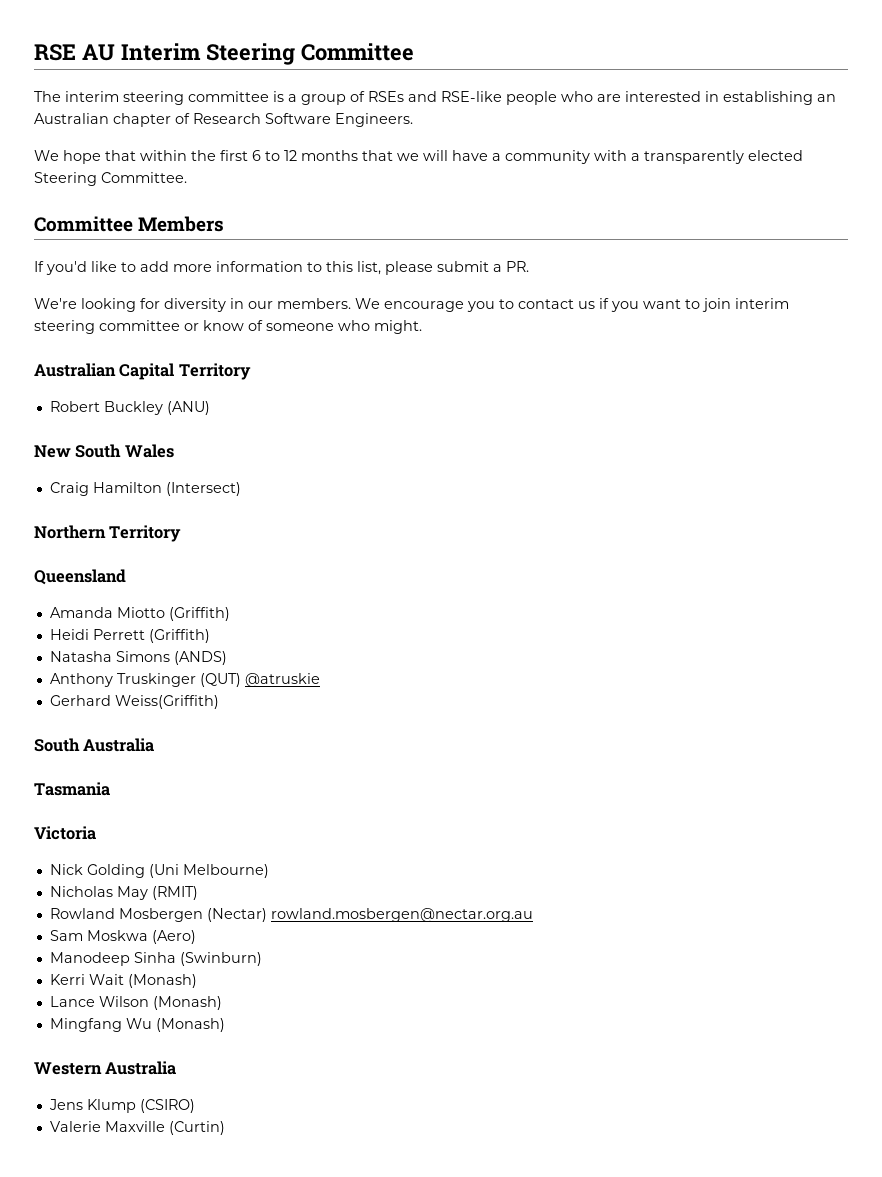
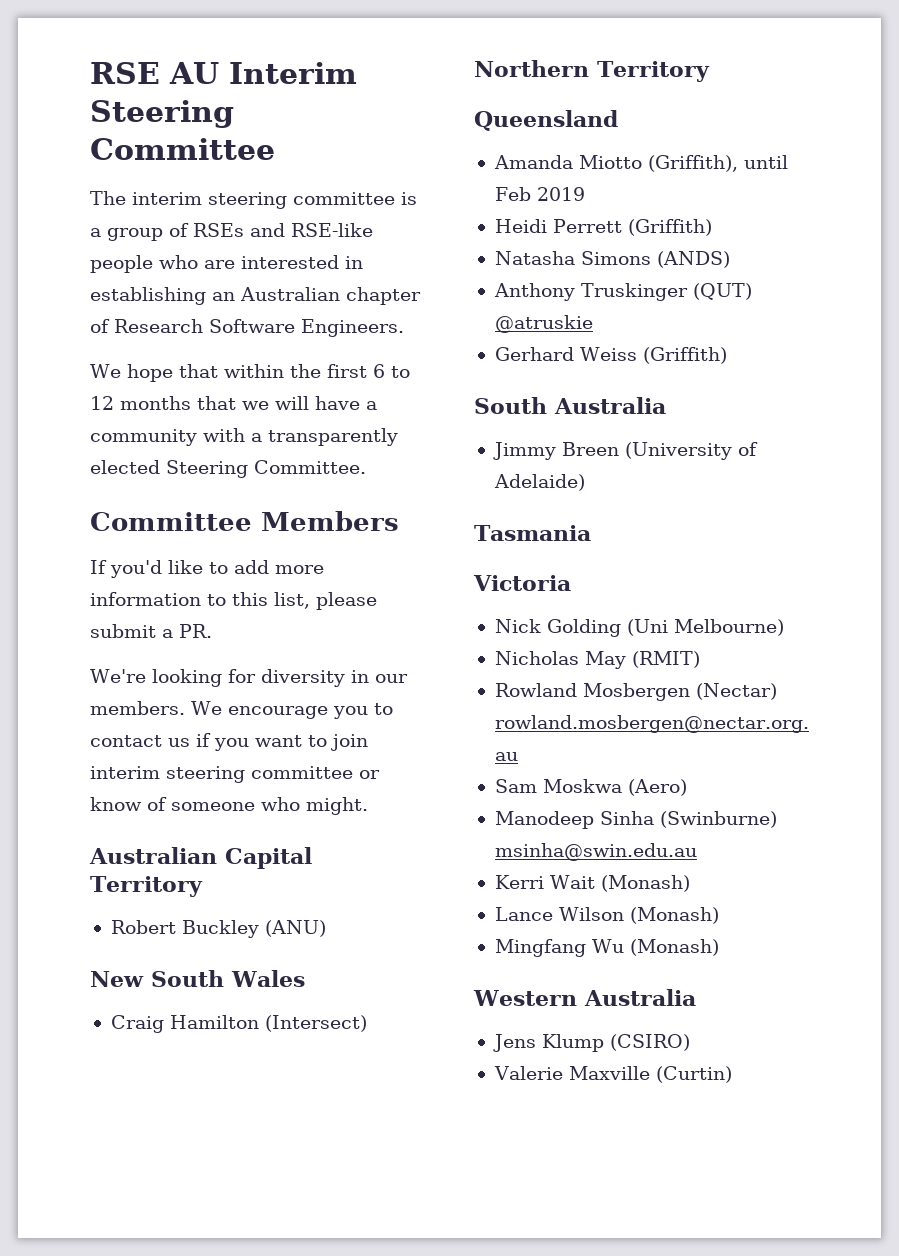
[168,607,230,621] (Griffith) -> [647,155,788,172] [494,187,585,201] (Griffith), until Feb 2019
[114,695,219,709] Weiss(Griffith) -> [579,347,727,364] Weiss (Griffith)
(155, 745) none -> [492,442,758,460] [493,474,585,491] // Jimmy Breen (University of Adelaide)
[179,952,262,966] (Swinburn) -> [659,811,777,828] [494,843,697,861] (Swinburne) msinha@swin.edu.au

